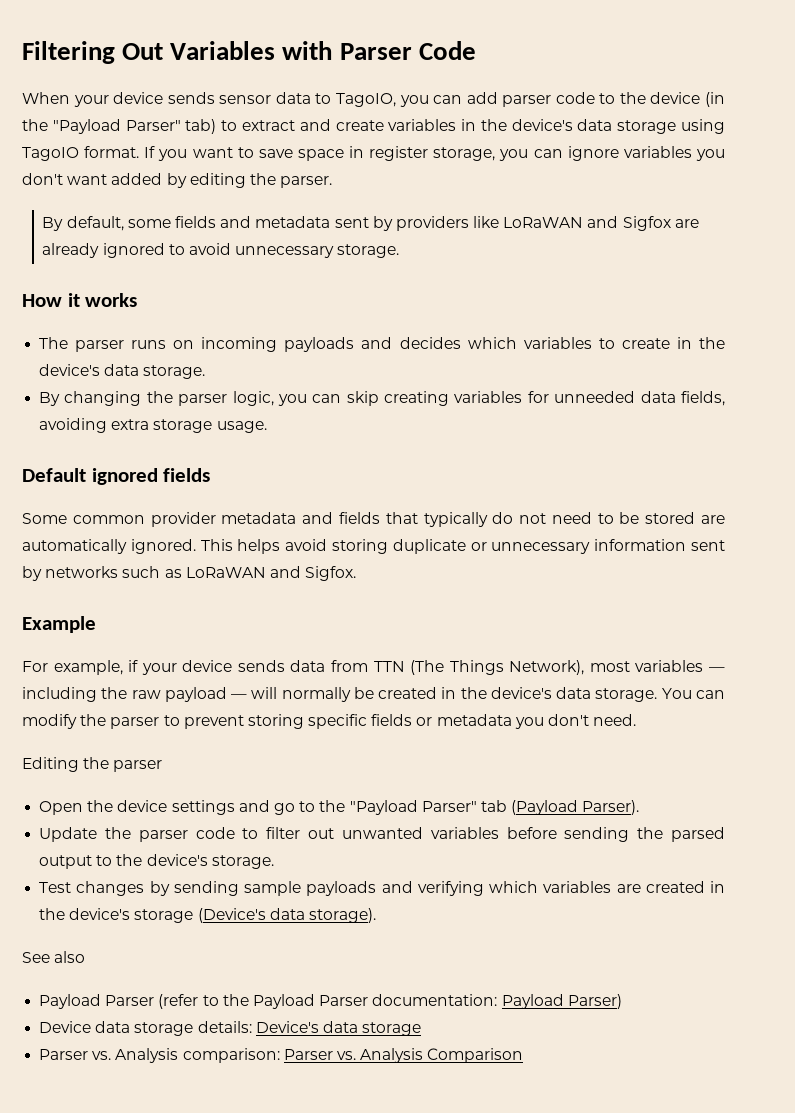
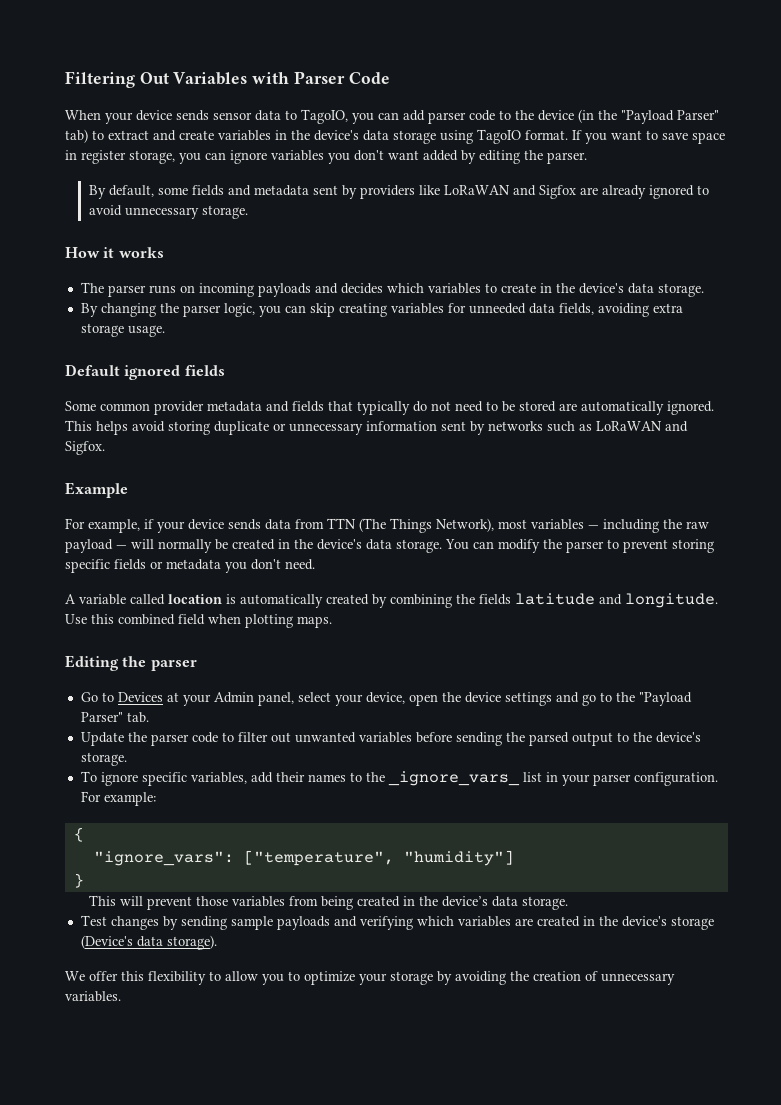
[22,757,163,772] [39,801,84,815] Editing the parser // Open -> [65,593,718,608] [65,614,332,628] [65,655,197,671] [80,692,438,706] A variable called location is automatically created by combining the fields latitude and longitude. Use this combined field when plotting maps. // Editing the parser // Go to Devices at your Admin panel, select your device, open
[480,800,640,815] tab (Payload Parser). -> [126,712,149,723] tab.
(274, 862) none -> [80,771,718,786] [80,791,156,806] [73,827,84,842] [93,850,514,866] [73,873,84,888] [88,895,568,910] // To ignore specific variables, add their names to the _ignore_vars_ list in your parser configuration. For example: // { // "ignore_vars": ["temperature", "humidity"] // } // This will prevent those variables from being created in the device’s data storage.
[22,951,86,963] [39,994,622,1009] [39,1021,422,1036] [39,1048,524,1063] See also // Payload Parser (refer to the Payload Parser documentation: Payload Parser) // Device data storage details: Device's data storage // Parser vs. Analysis comparison: Parser vs. Analysis Comparison -> [65,971,675,985] [65,991,121,1002] We offer this flexibility to allow you to optimize your storage by avoiding the creation of unnecessary variables.

